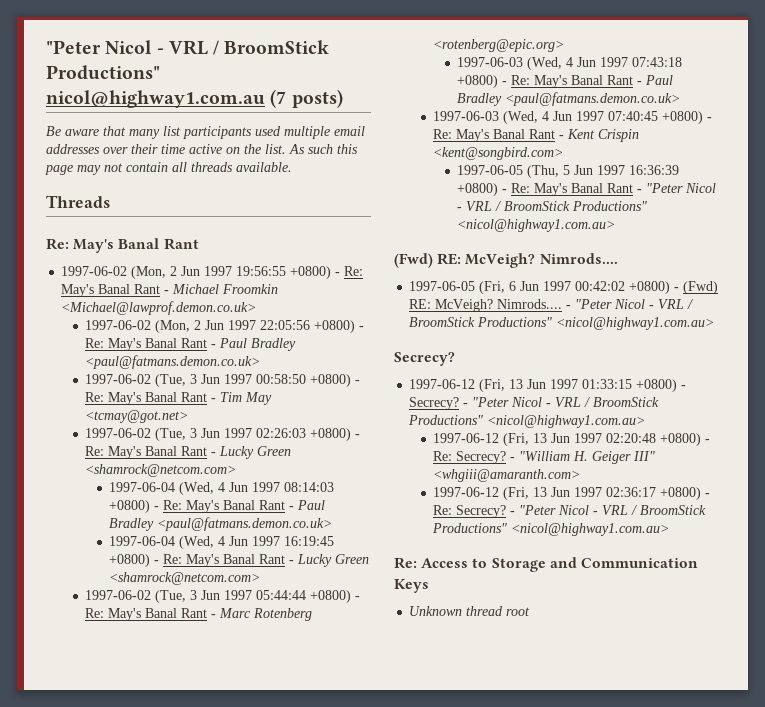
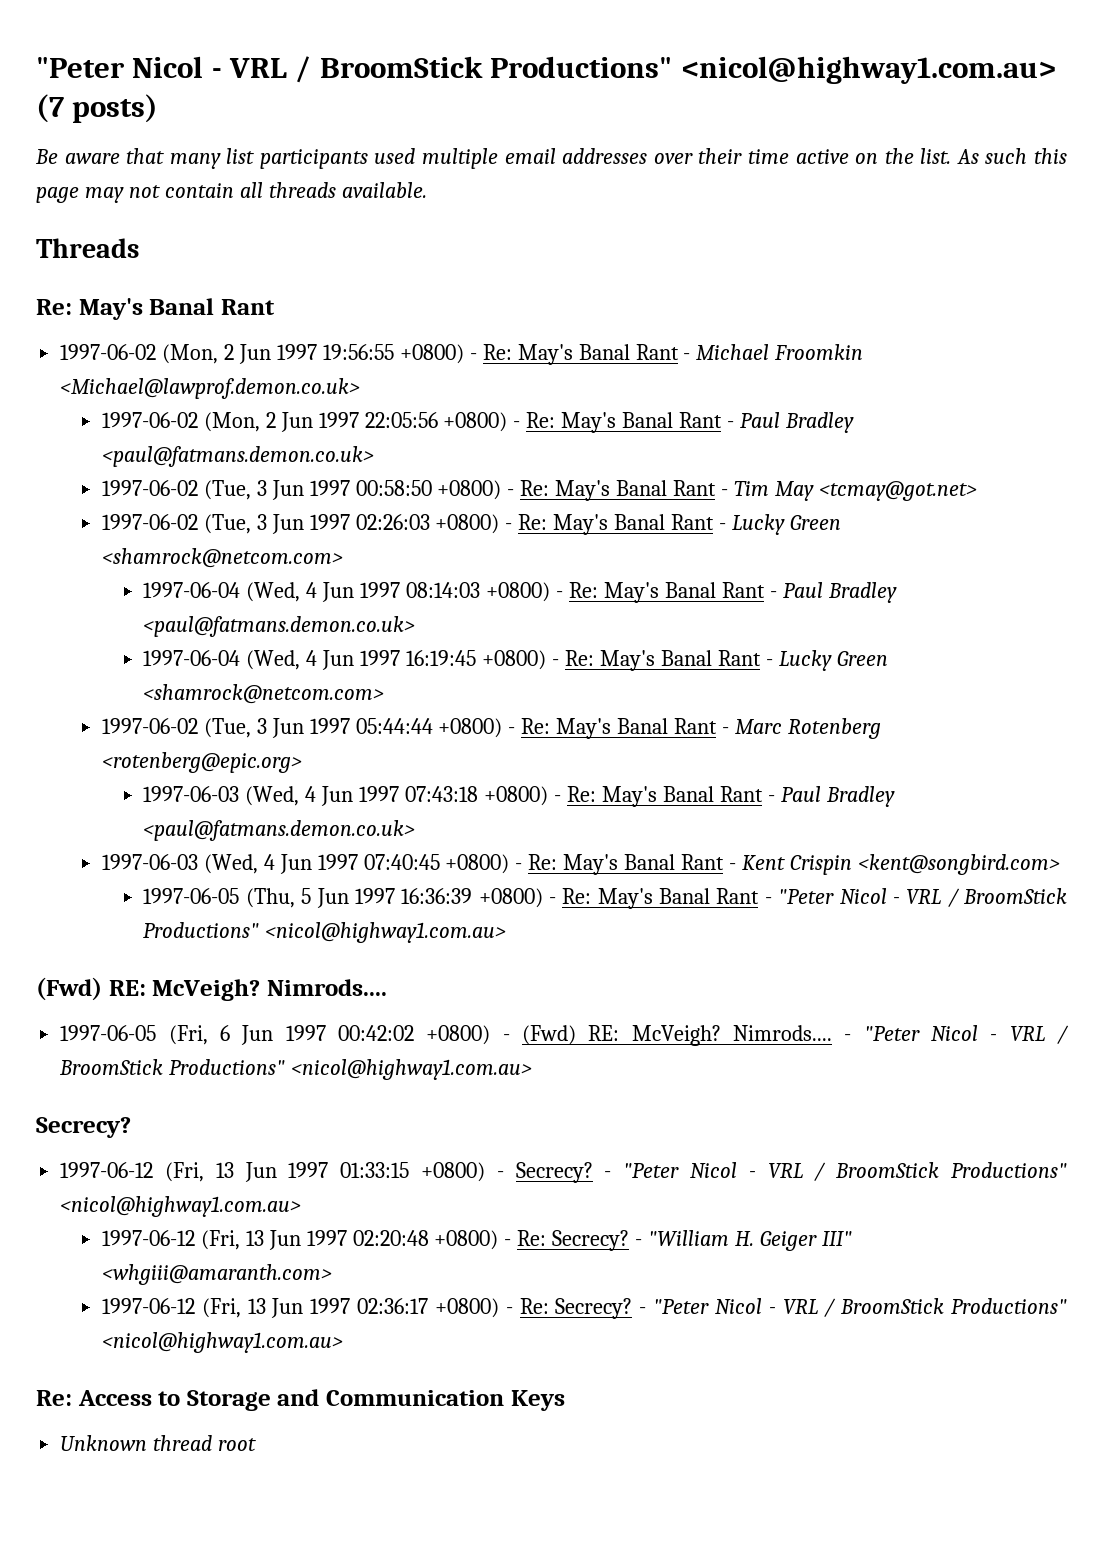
[46,40,330,55] [46,65,160,80] [46,90,265,108] "Peter Nicol - VRL / BroomStick Productions" nicol@highway1.com.au -> [36,56,1056,84] "Peter Nicol - VRL / BroomStick Productions" <nicol@highway1.com.au>

